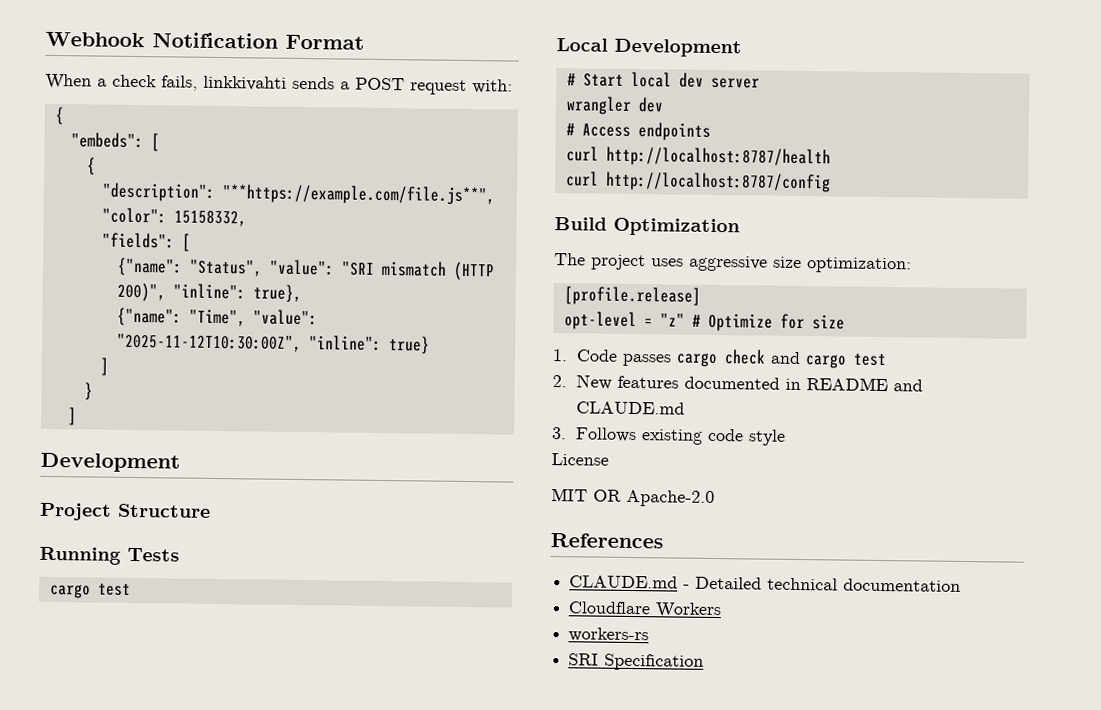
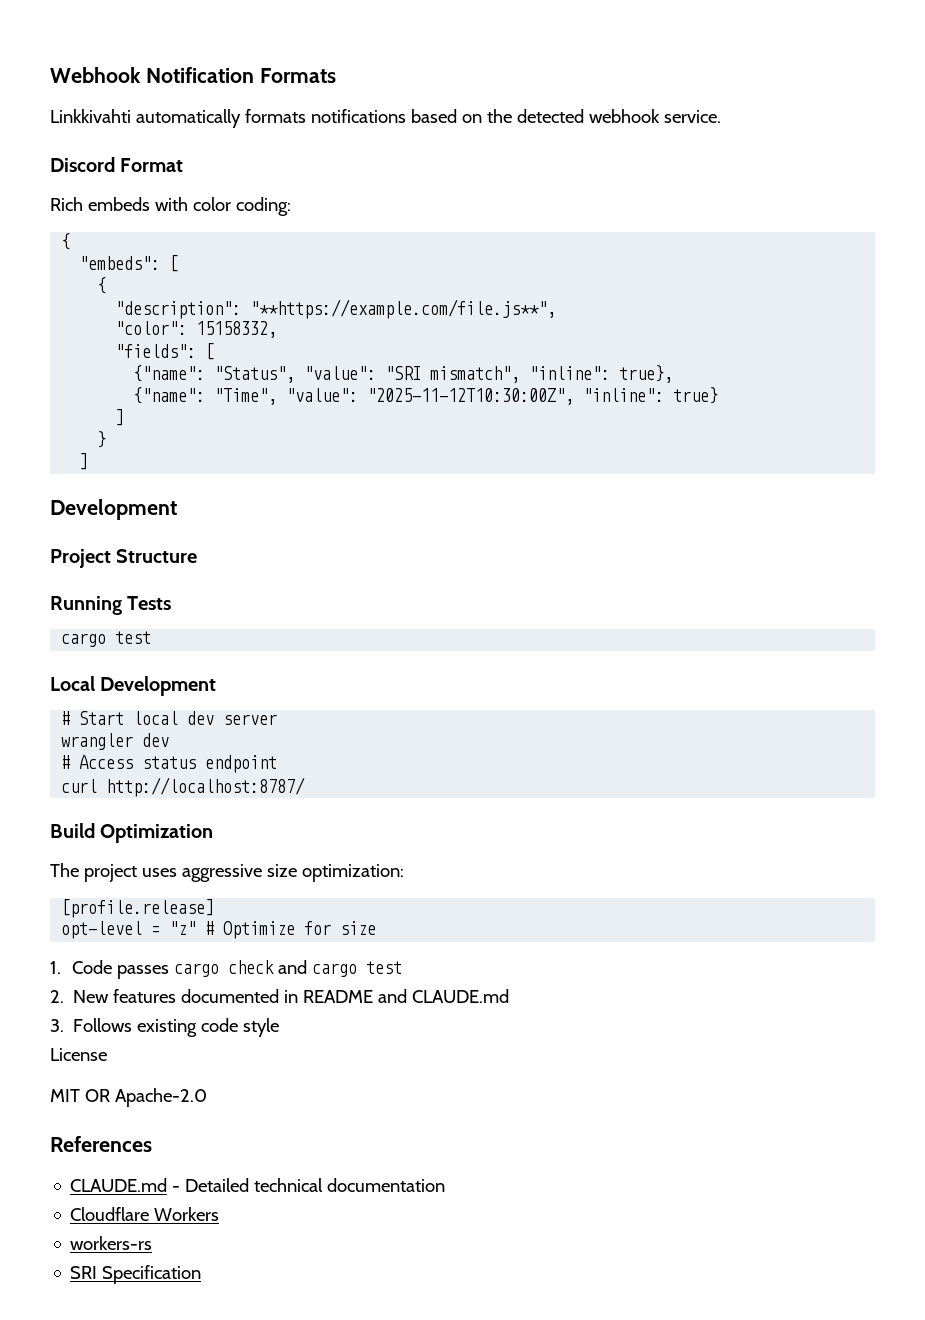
[285,34,364,50] [45,73,513,95] Format // When a check fails, linkkivahti sends a POST request with: -> [259,68,336,83] [50,109,721,128] [50,157,184,172] [50,197,291,216] Formats // Linkkivahti automatically formats notifications based on the detected webhook service. // Discord Format // Rich embeds with color coding:
[380,260,495,281] [116,282,166,302] mismatch (HTTP 200)", -> [430,366,521,383] mismatch",
[637,122,711,141] [565,146,831,168] [565,171,831,193] endpoints // curl http://localhost:8787/health // curl http://localhost:8787/config -> [142,755,278,773] [61,777,306,797] status endpoint // curl http://localhost:8787/

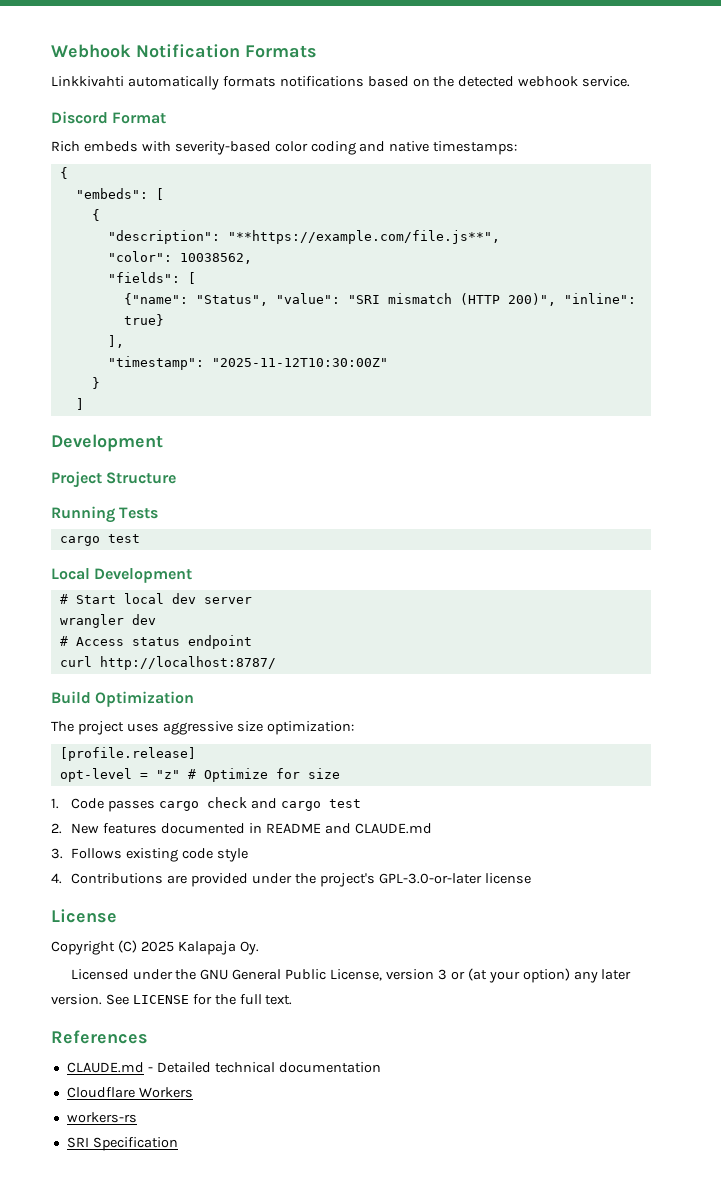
[192,197,291,216] color coding: -> [174,141,518,155] severity-based color coding and native timestamps:
[196,321,278,338] 15158332, -> [179,253,252,264] 10038562,
[430,365,674,383] [133,387,575,405] mismatch", "inline": true}, // {"name": "Time", "value": "2025-11-12T10:30:00Z", -> [387,293,556,306] mismatch (HTTP 200)",
[115,409,125,426] ] -> [107,335,124,348] [107,356,388,370] ], // "timestamp": "2025-11-12T10:30:00Z"
[50,1048,107,1061] [50,1088,207,1107] License // MIT OR Apache-2.0 -> [51,873,531,887] [51,909,117,923] [51,940,259,955] [70,968,632,983] [51,994,293,1005] 4. Contributions are provided under the project's GPL-3.0-or-later license // License // Copyright (C) 2025 Kalapaja Oy. // Licensed under the GNU General Public License, version 3 or (at your option) any later version. See LICENSE for the full text.

